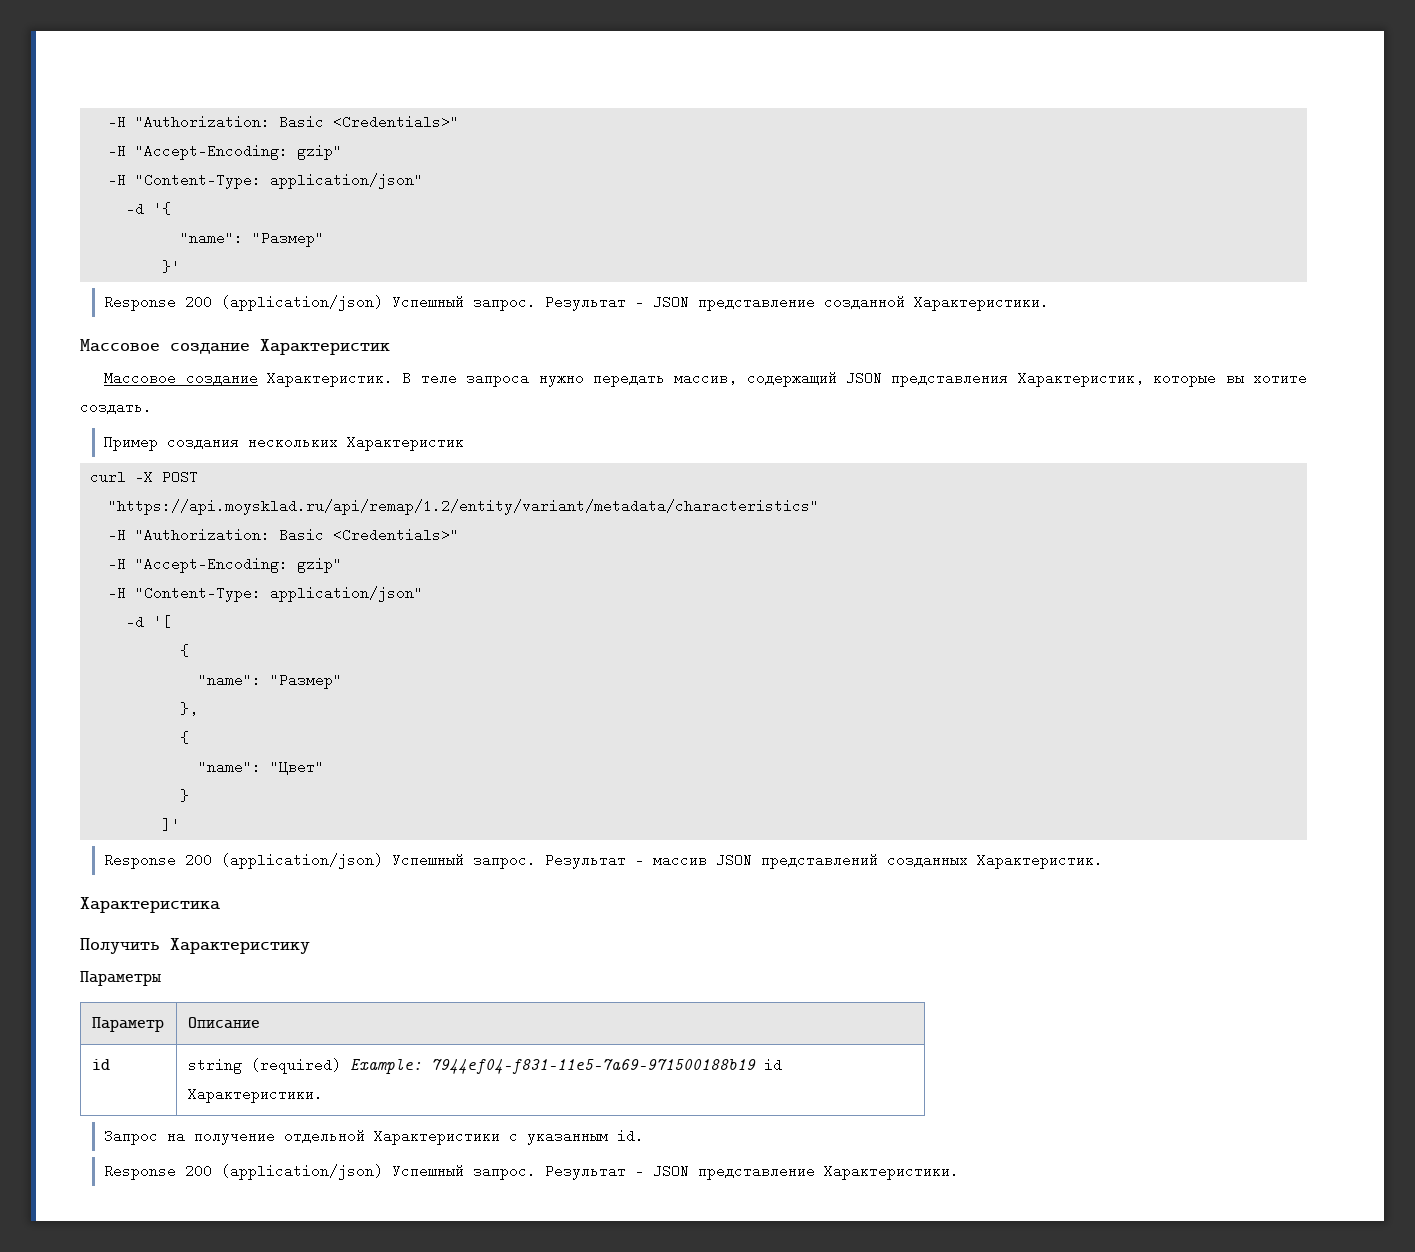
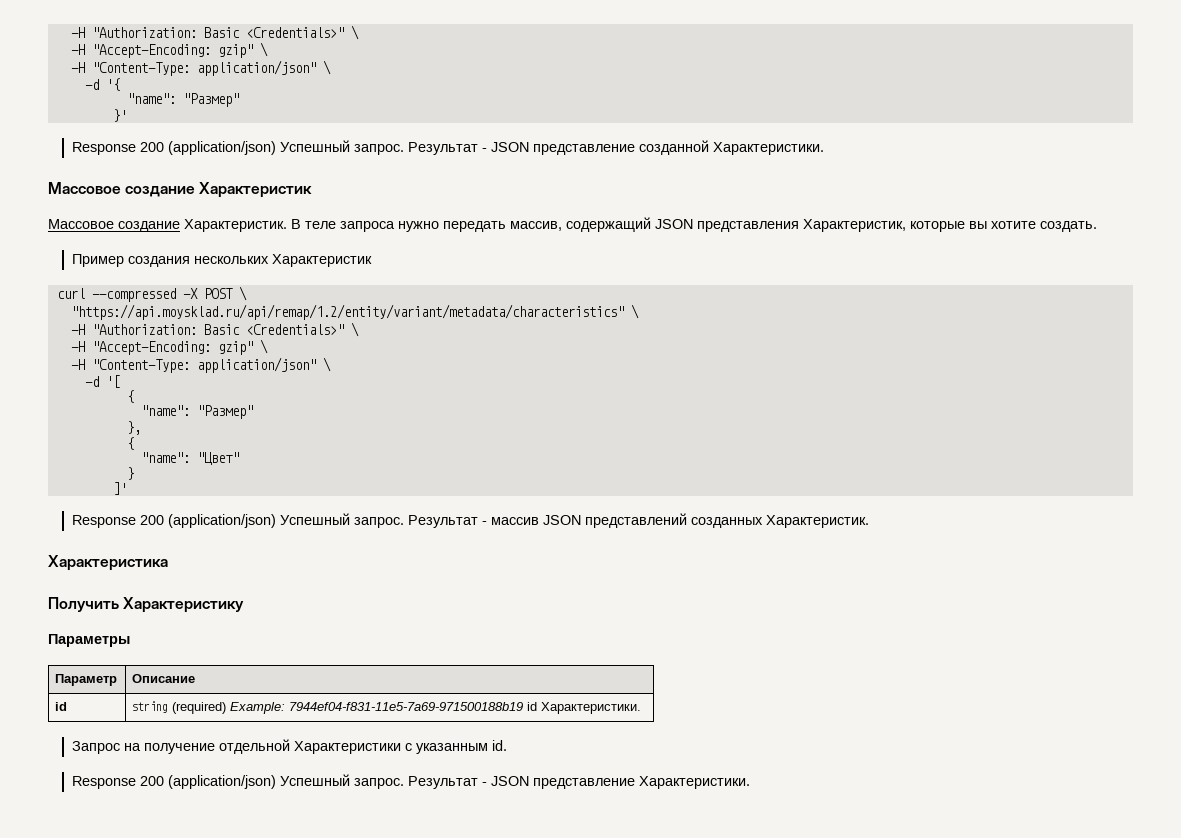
[108,115,460,129] [108,144,343,160] [108,173,424,189] -H "Authorization: Basic <Credentials>" // -H "Accept-Encoding: gzip" // -H "Content-Type: application/json" -> [70,25,359,40] [70,42,268,58] [70,60,331,76] -H "Authorization: Basic <Credentials>" \ // -H "Accept-Encoding: gzip" \ // -H "Content-Type: application/json" \
(127, 477) none -> [91,288,176,302] --compressed
(199, 477) none -> [238,286,247,301] \
[108,528,460,542] [108,557,343,573] [108,586,424,602] // -H "Authorization: Basic <Credentials>" // -H "Accept-Encoding: gzip" // -H "Content-Type: application/json" -> [630,304,639,319] [70,322,359,337] [70,339,268,355] [70,357,331,373] \ // -H "Authorization: Basic <Credentials>" \ // -H "Accept-Encoding: gzip" \ // -H "Content-Type: application/json" \

